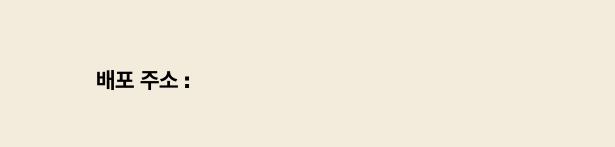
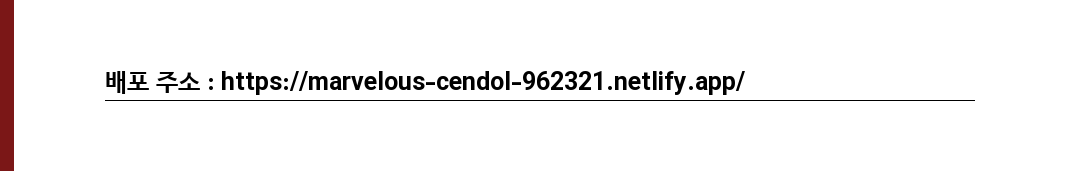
(191, 82) none -> [221,71,746,95] https://marvelous-cendol-962321.netlify.app/

